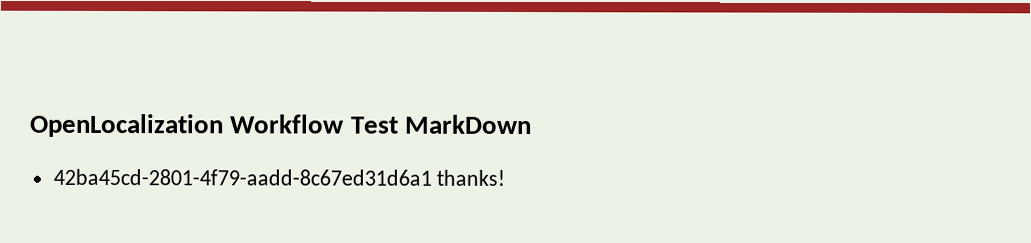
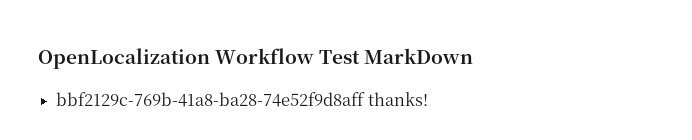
[52,168,432,186] 42ba45cd-2801-4f79-aadd-8c67ed31d6a1 -> [56,92,366,107] bbf2129c-769b-41a8-ba28-74e52f9d8aff

